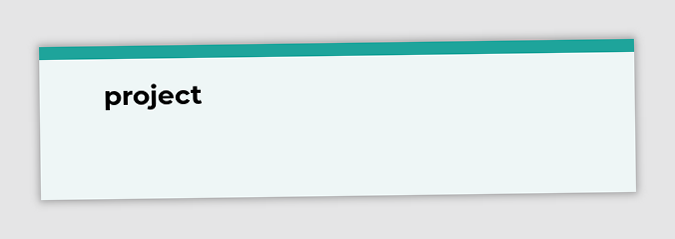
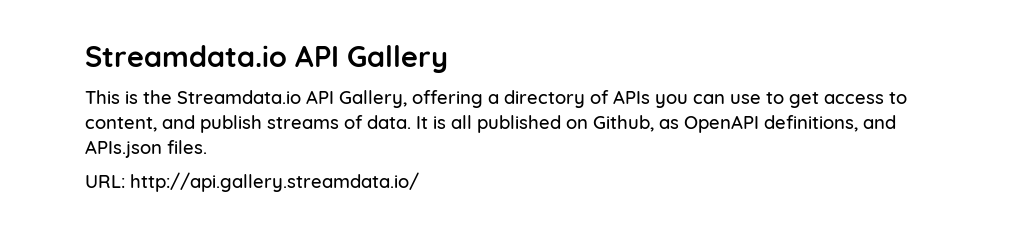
[103,82,203,111] project -> [85,45,448,73] [85,90,907,108] [85,115,896,133] [85,140,207,158] [85,172,419,192] Streamdata.io API Gallery // This is the Streamdata.io API Gallery, offering a directory of APIs you can use to get access to content, and publish streams of data. It is all published on Github, as OpenAPI definitions, and APIs.json files. // URL: http://api.gallery.streamdata.io/

